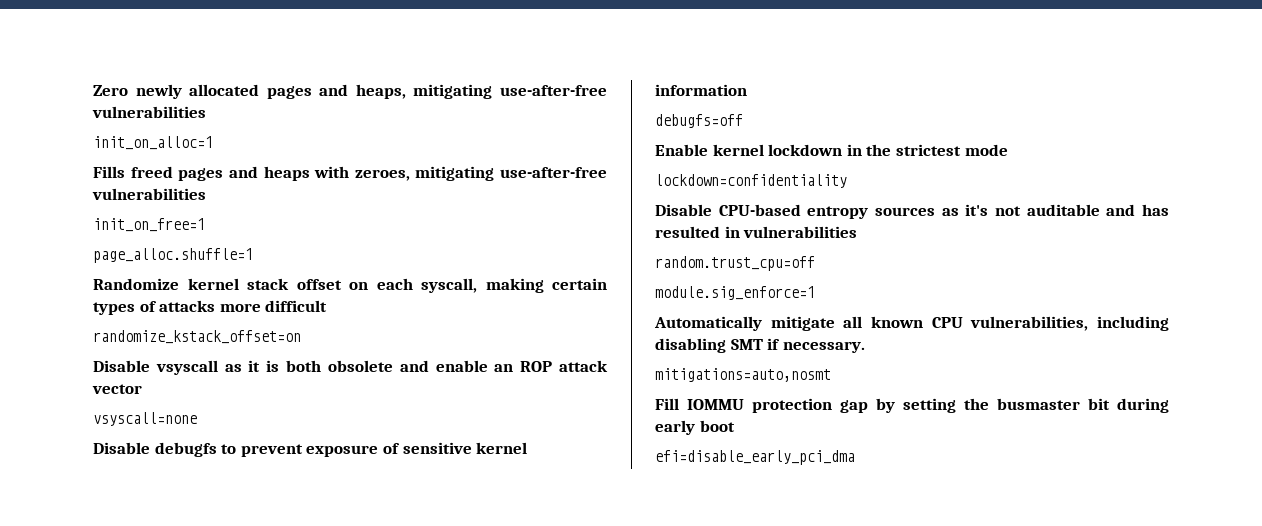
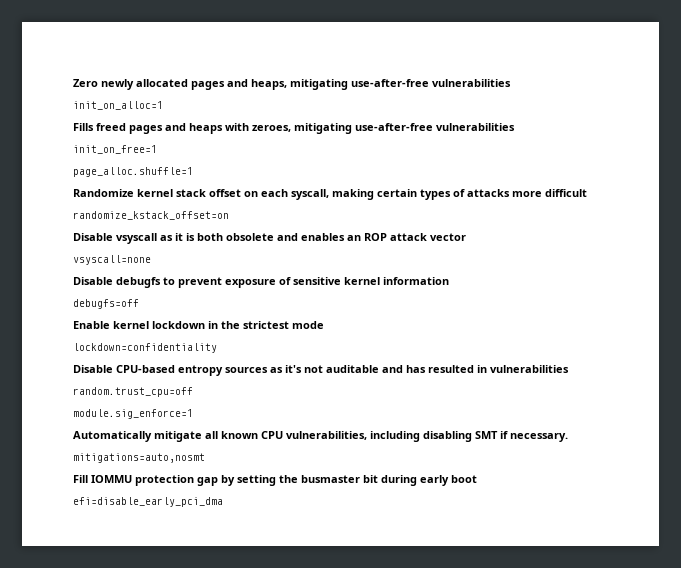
[435,360,488,372] enable -> [301,233,345,241] enables

